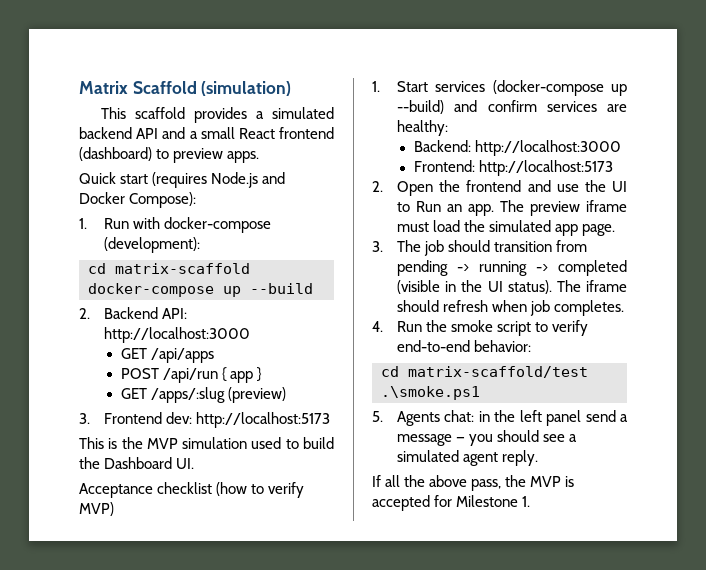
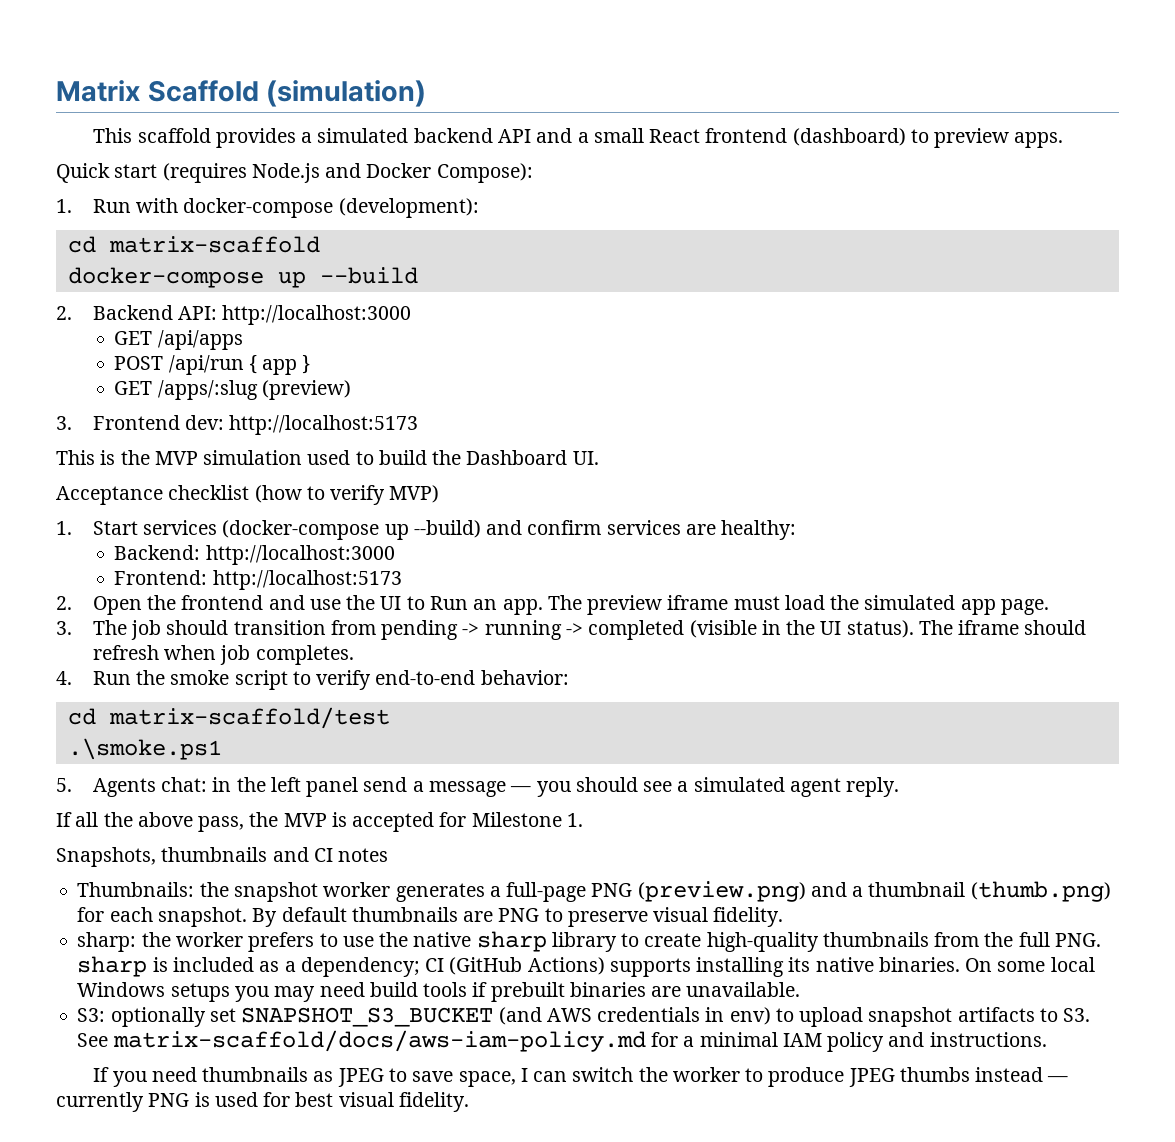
(531, 501) none -> [56,847,389,867] [77,881,1111,902] [77,907,784,927] [77,931,1101,952] [77,956,1095,977] [77,982,801,1002] [77,1007,1091,1027] [77,1030,1047,1052] [93,1067,1069,1087] [56,1092,469,1112] // Snapshots, thumbnails and CI notes // Thumbnails: the snapshot worker generates a full-page PNG (preview.png) and a thumbnail (thumb.png) for each snapshot. By default thumbnails are PNG to preserve visual fidelity. // sharp: the worker prefers to use the native sharp library to create high-quality thumbnails from the full PNG. sharp is included as a dependency; CI (GitHub Actions) supports installing its native binaries. On some local Windows setups you may need build tools if prebuilt binaries are unavailable. // S3: optionally set SNAPSHOT_S3_BUCKET (and AWS credentials in env) to upload snapshot artifacts to S3. See matrix-scaffold/docs/aws-iam-policy.md for a minimal IAM policy and instructions. // If you need thumbnails as JPEG to save space, I can switch the worker to produce JPEG thumbs instead — currently PNG is used for best visual fidelity.

